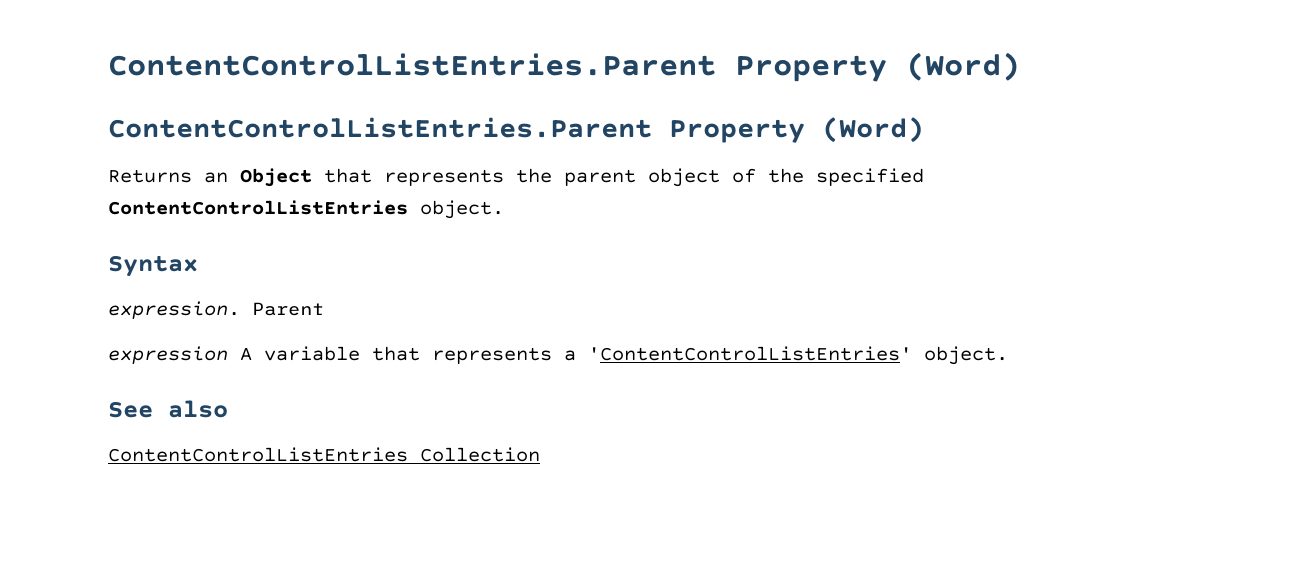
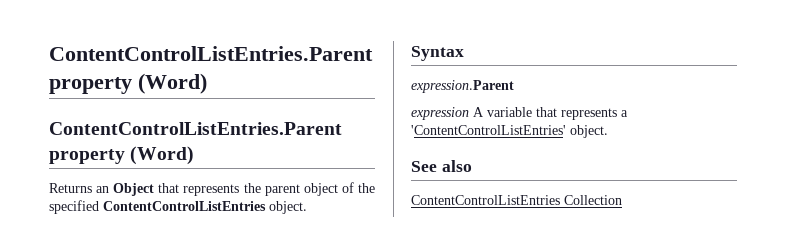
[108,53,887,82] ContentControlListEntries.Parent Property -> [49,46,373,61] [49,77,132,94] ContentControlListEntries.Parent property
[669,119,805,143] Property -> [49,149,125,164] property
[108,301,324,319] expression. Parent -> [411,80,514,93] expression.Parent

